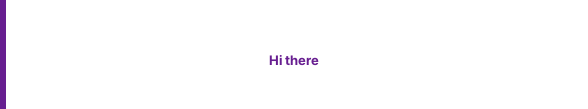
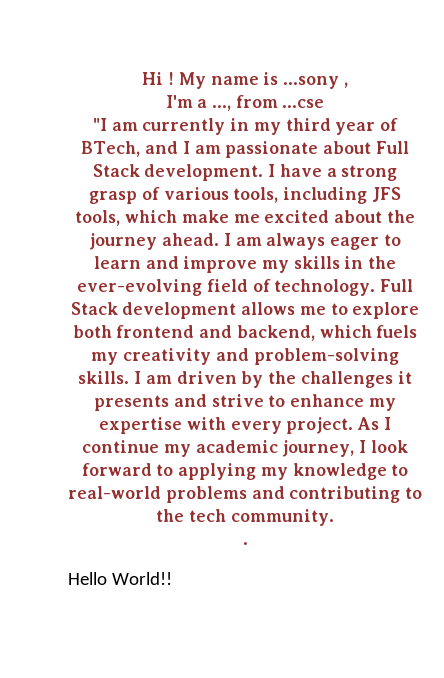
[285,55,320,66] there -> [168,72,348,89] [165,95,325,111] [92,118,399,135] [81,141,409,158] [92,164,398,181] [89,187,401,204] [75,210,415,226] [89,233,401,250] [93,256,397,273] [77,279,413,296] [70,302,420,319] [72,325,418,341] [91,348,399,365] [78,371,412,388] [94,394,396,411] [99,417,391,434] [82,440,408,457] [81,463,409,480] [68,486,422,503] [156,509,334,526] [242,542,248,545] [68,572,172,585] ! My name is ...sony , // I'm a ..., from ...cse // "I am currently in my third year of BTech, and I am passionate about Full Stack development. I have a strong grasp of various tools, including JFS tools, which make me excited about the journey ahead. I am always eager to learn and improve my skills in the ever-evolving field of technology. Full Stack development allows me to explore both frontend and backend, which fuels my creativity and problem-solving skills. I am driven by the challenges it presents and strive to enhance my expertise with every project. As I continue my academic journey, I look forward to applying my knowledge to real-world problems and contributing to the tech community. // . // Hello World!!

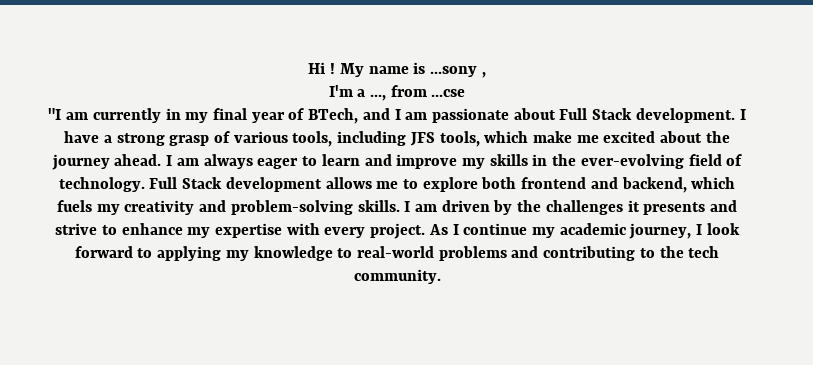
[285,118,331,131] third -> [212,108,247,120] final
[242,542,248,545] [68,572,172,585] // . // Hello World!! -> (441, 276) none

